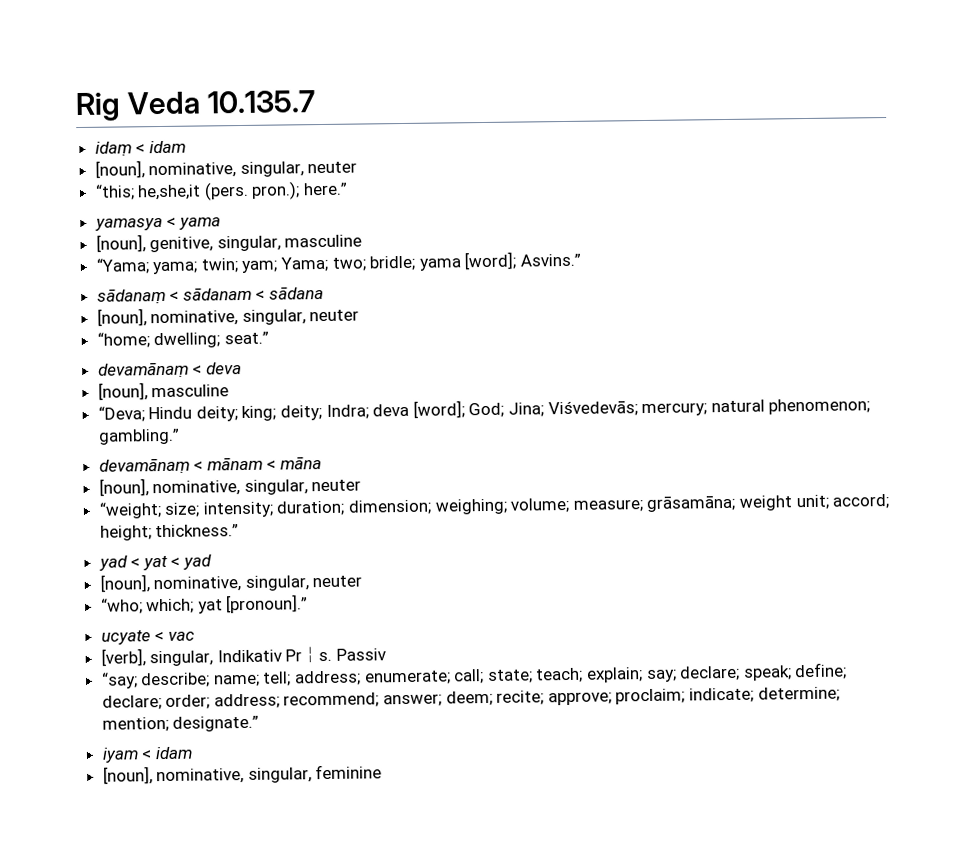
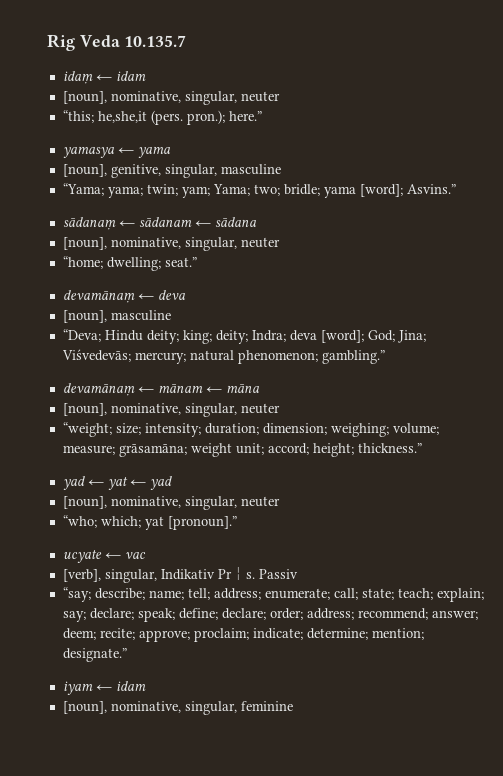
[135,144,146,154] < -> [95,74,112,81] ←
[166,217,177,227] < -> [117,147,134,154] ←
[169,287,266,301] < sādanam < -> [118,217,211,227] ← sādanam ←
[192,365,203,375] < -> [137,293,154,300] ←
[193,457,277,471] < mānam < -> [137,384,222,393] ← mānam ←
[130,555,181,571] < yat < -> [87,477,146,490] ← yat ←
[154,631,165,642] < -> [104,552,121,559] ←
[141,750,153,760] < -> [95,684,112,691] ←

